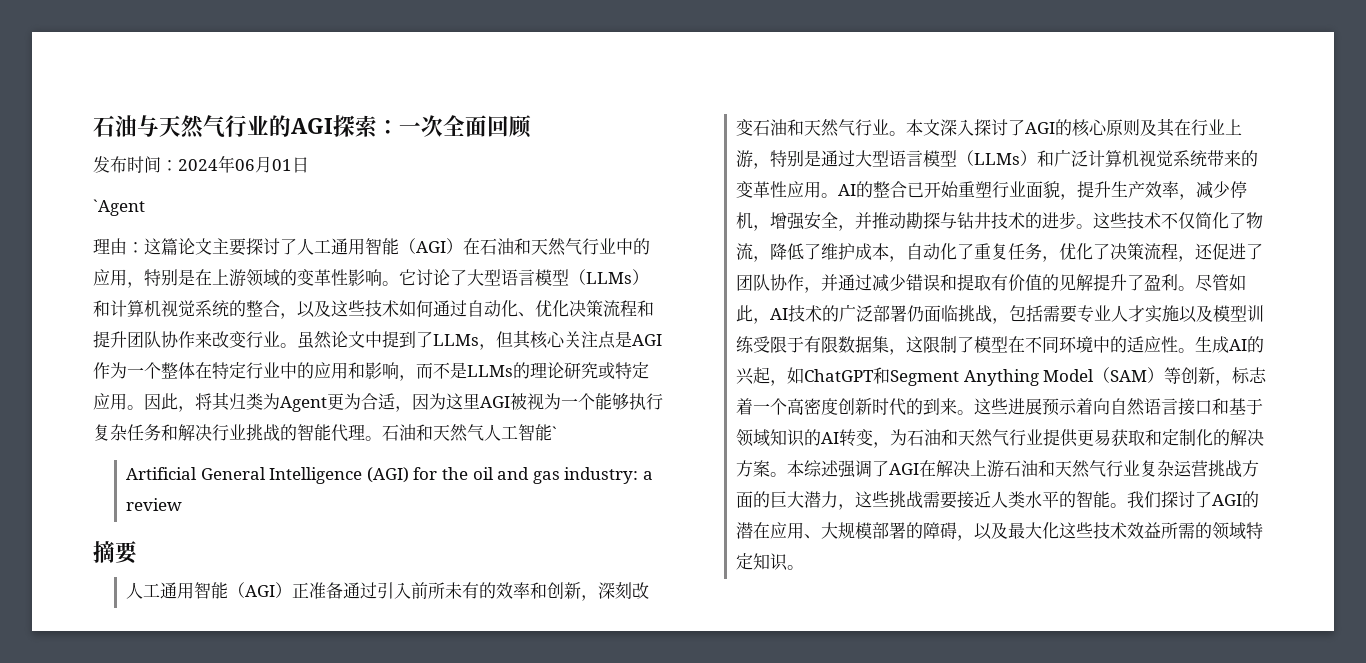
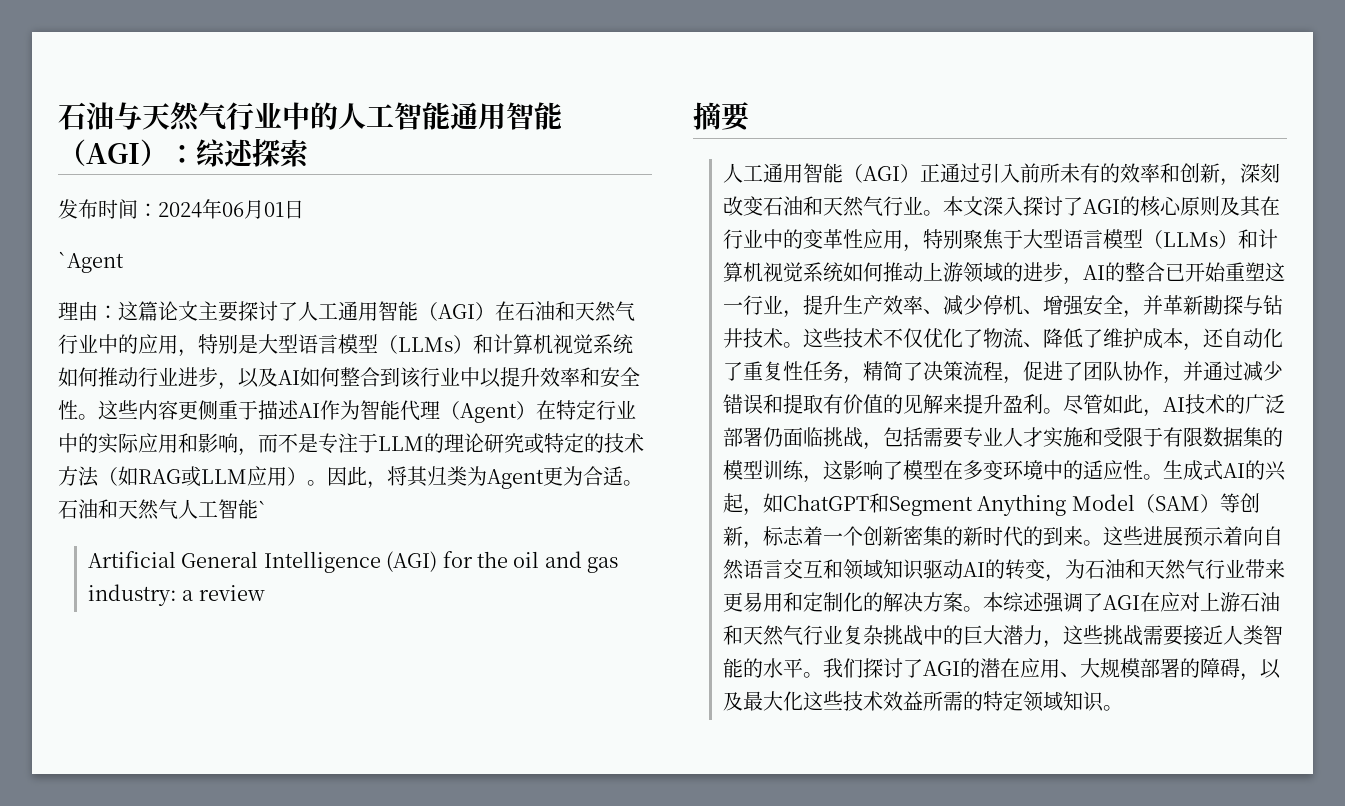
[269,115,532,138] 的AGI探索：一次全面回顾 -> [282,102,562,130] [58,138,308,167] 中的人工智能通用智能（AGI）：综述探索
[195,269,649,287] [93,300,654,319] [93,330,662,350] [93,362,195,379] 在上游领域的变革性影响。它讨论了大型语言模型（LLMs）和计算机视觉系统的整合，以及这些技术如何通过自动化、优化决策流程和提升团队协作来改变行业。虽然论文中提到了LLMs，但其核心关注点是AGI作为一个整体 -> [258,334,633,354] [58,367,640,390] [58,400,536,423] 大型语言模型（LLMs）和计算机视觉系统如何推动行业进步，以及AI如何整合到该行业中以提升效率和安全性。这些内容更侧重于描述AI作为智能代理（Agent）
(314, 370) none -> [98,433,139,454] 实际
[467,365,513,377] LLMs -> [318,433,424,454] 专注于LLM
[93,393,127,410] 应用 -> [584,433,644,453] [58,466,307,487] 的技术方法（如RAG或LLM应用）
[395,393,663,412] [93,424,365,442] ，因为这里AGI被视为一个能够执行复杂任务和解决行业挑战的智能代理 -> (623, 476) none
[308,582,343,599] 准备 -> (940, 173) none
[1224,119,1242,135] [735,149,1258,169] [735,181,838,198] 上游，特别是通过大型语言模型（LLMs）和广泛计算机视觉系统带来的变革性应用。 -> [762,229,1278,252] [722,262,1083,285] 中的变革性应用，特别聚焦于大型语言模型（LLMs）和计算机视觉系统如何推动上游领域的进步，
[991,181,1060,198] 行业面貌 -> [1264,262,1285,282] [722,295,783,315] 这一行业
[1178,194,1196,200] ， -> [922,309,943,314] 、
[752,225,770,231] ， -> [1022,309,1043,314] 、
[871,212,906,229] 推动 -> [1162,295,1203,315] 革新
[1024,211,1076,229] 的进步 -> (783, 338) none
[1194,212,1212,229] 简 -> [922,328,943,348] 优
[752,256,770,262] ， -> [1022,342,1043,347] 、
(906, 259) none -> [1202,328,1224,348] 还
[1007,243,1093,262] 任务，优化 -> [782,361,903,384] 性任务，精简
[1194,243,1213,260] 还 -> (1023, 380) none
[1092,274,1144,291] 提升了 -> [942,394,1003,414] 来提升
[1178,305,1264,323] [735,336,754,353] 以及模型训练 -> [1082,427,1103,447] 和
[888,336,957,355] ，这限制 -> [1262,427,1283,447] [722,460,883,483] 的模型训练，这影响
[1024,336,1059,353] 不同 -> [962,460,1003,480] 多变
(1229, 344) none -> [1202,460,1223,480] 式
[786,398,855,415] 高密度创 -> [862,526,963,546] 创新密集的
[1177,398,1263,416] [735,429,839,447] 接口和基于领域知识的AI -> [782,559,1005,580] 交互和领域知识驱动AI的
[1042,429,1145,447] 提供更易获取 -> [1244,559,1285,579] [722,592,783,612] 带来更易用
[935,460,970,477] 解决 -> [1159,592,1200,612] 应对
[1173,460,1259,478] [735,491,753,508] 运营挑战方面 -> [882,625,943,646] 挑战中
[1024,491,1110,508] 水平的智能 -> [1262,625,1283,645] [722,658,803,678] 智能的水平
[1211,522,1263,540] [735,553,753,570] 领域特定 -> [982,691,1063,712] 特定领域

